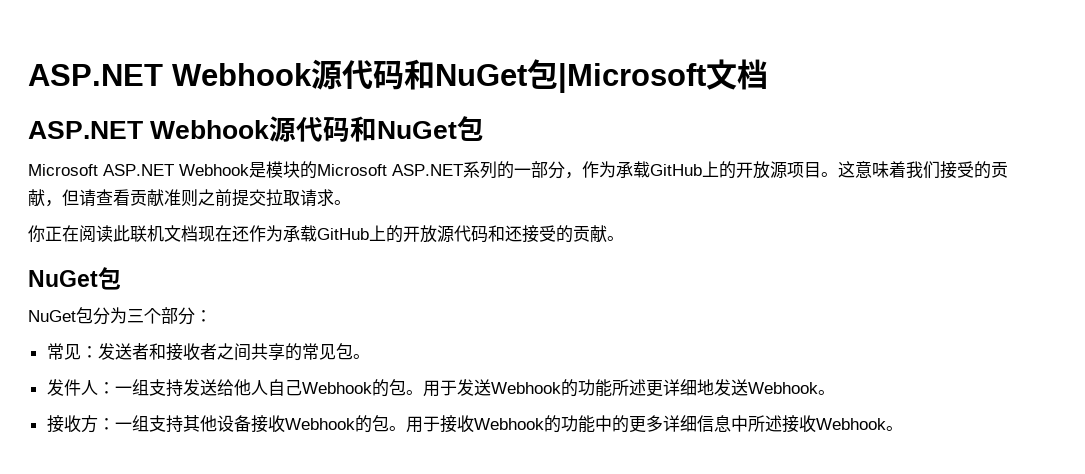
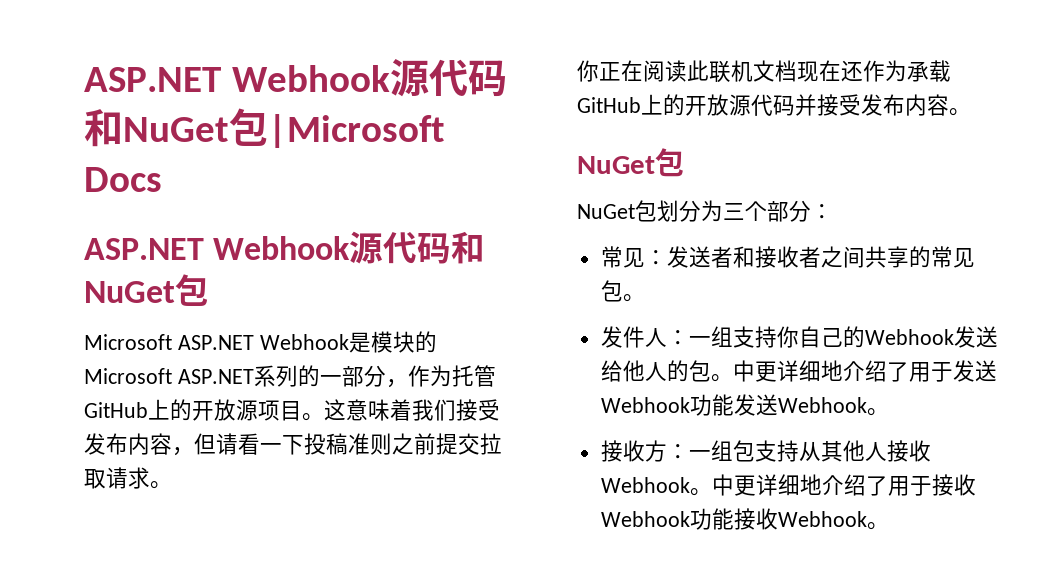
[706,59,768,90] 文档 -> [84,167,162,192] Docs
[616,161,650,178] 承载 -> [451,365,496,387] 托管
[974,161,1008,179] [28,189,164,207] 的贡献，但请查看贡献 -> [84,433,348,456] 发布内容，但请看一下投稿
[488,225,607,243] 和还接受的贡献 -> [795,94,949,116] 并接受发布内容
(93, 315) none -> [657,200,679,222] 划
[182,379,714,397] 发送给他人自己Webhook的包。用于发送Webhook的功能所述更详细地 -> [776,326,998,348] [600,360,997,382] [600,394,734,416] 你自己的Webhook发送给他人的包。中更详细地介绍了用于发送Webhook功能
[148,415,782,433] 支持其他设备接收Webhook的包。用于接收Webhook的功能中的更多详细信息中所述 -> [732,440,931,462] [600,474,976,496] [600,508,734,530] 包支持从其他人接收Webhook。中更详细地介绍了用于接收Webhook功能

